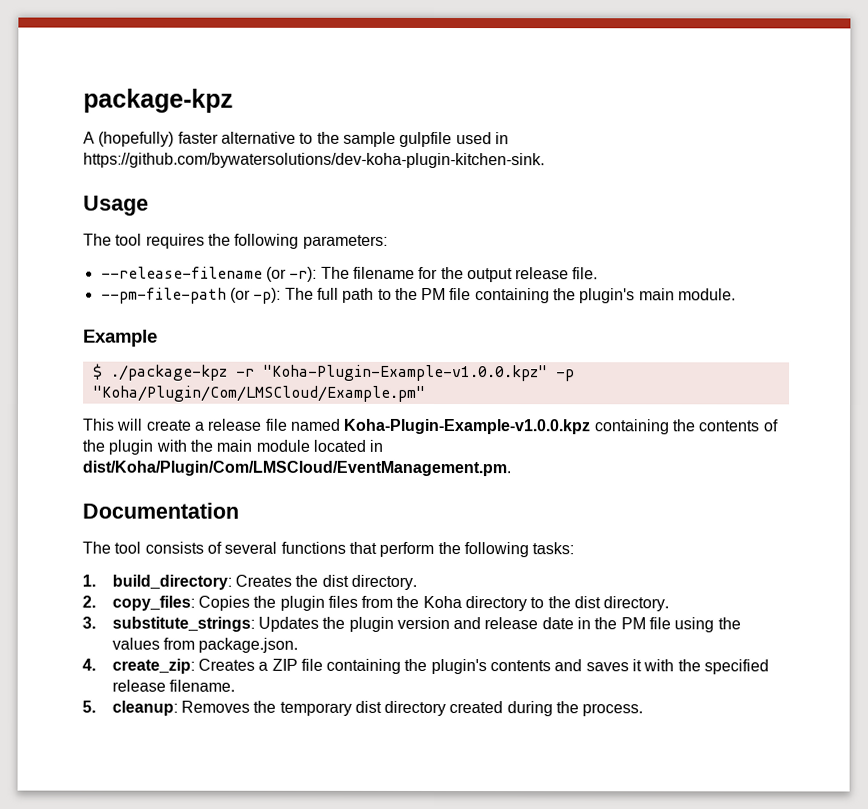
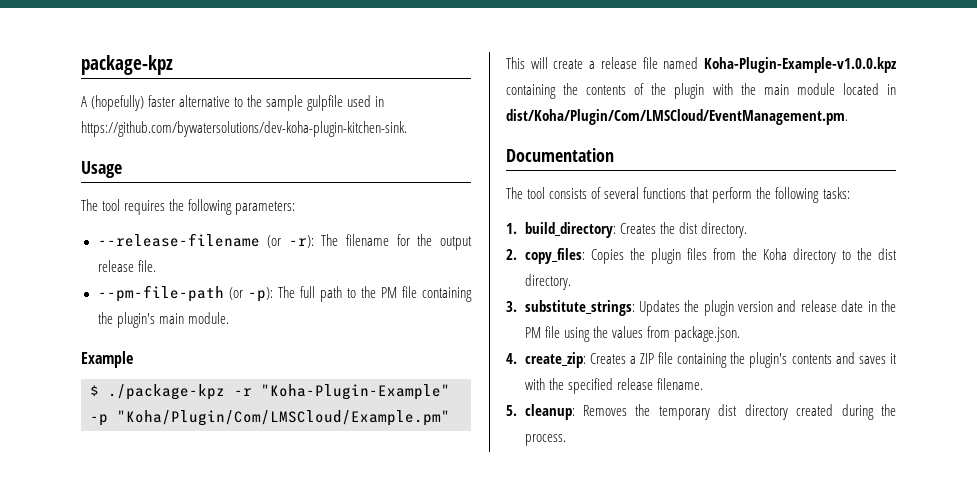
[262,364,548,382] "Koha-Plugin-Example-v1.0.0.kpz" -> [261,384,450,400] "Koha-Plugin-Example"

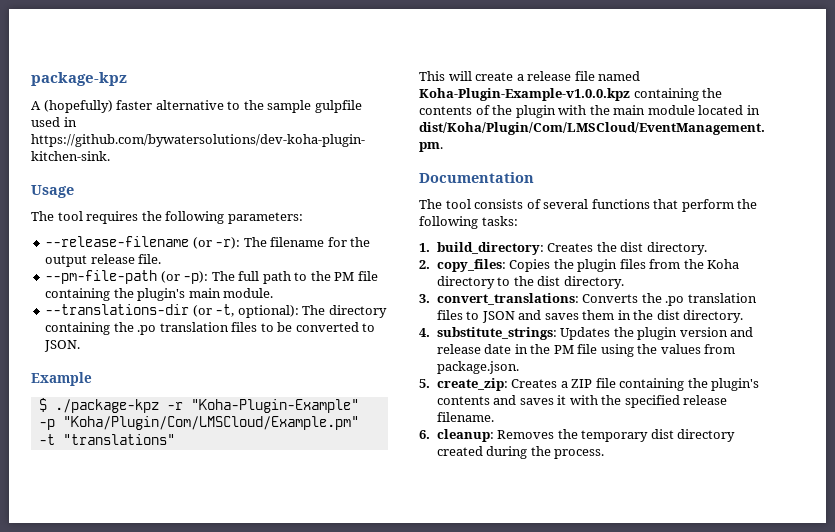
(229, 318) none -> [45,304,387,318] [45,322,376,335] [44,340,81,352] // --translations-dir (or -t, optional): The directory containing the .po translation files to be converted to JSON.
(450, 418) none -> [38,434,175,445] -t "translations"
(517, 306) none -> [436,293,757,306] [436,310,744,323] [419,328,430,337] convert_translations: Converts the .po translation files to JSON and saves them in the dist directory. // 4.
[506,353,517,364] 4. -> [419,379,430,388] 5.
[506,405,517,416] 5. -> [419,430,430,439] 6.

